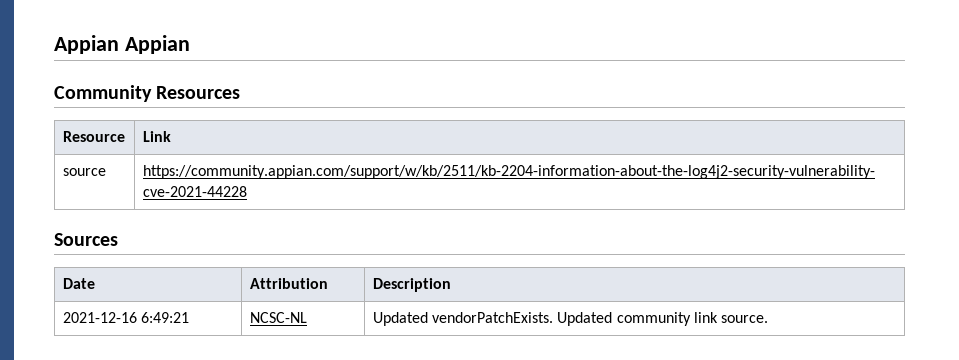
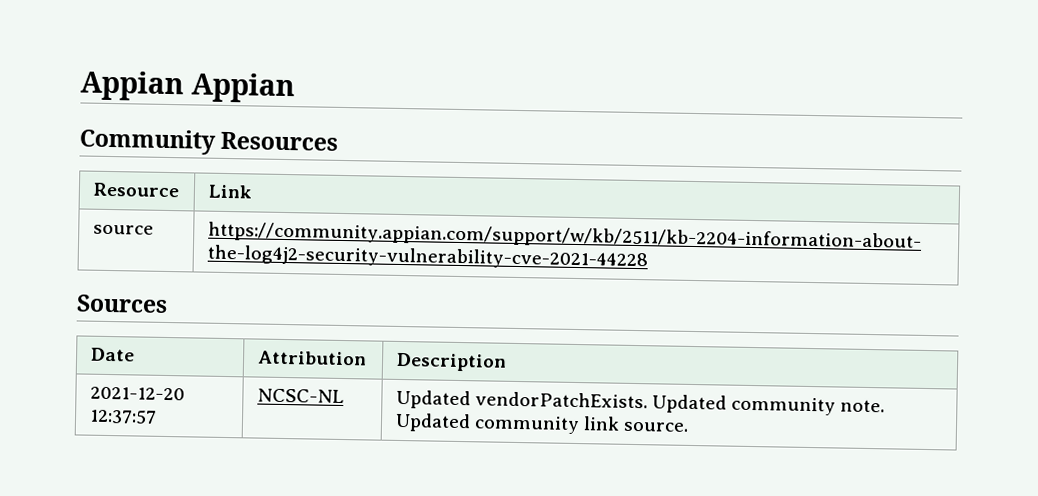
[62,312,189,323] 2021-12-16 6:49:21 -> [89,386,185,401] [88,409,157,424] 2021-12-20 12:37:57
(691, 319) none -> [840,399,886,413] [394,412,580,435] note. Updated community

